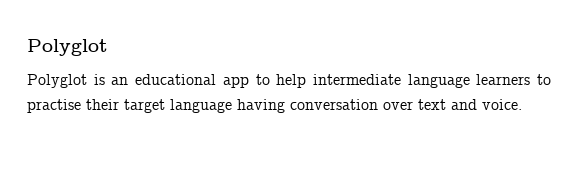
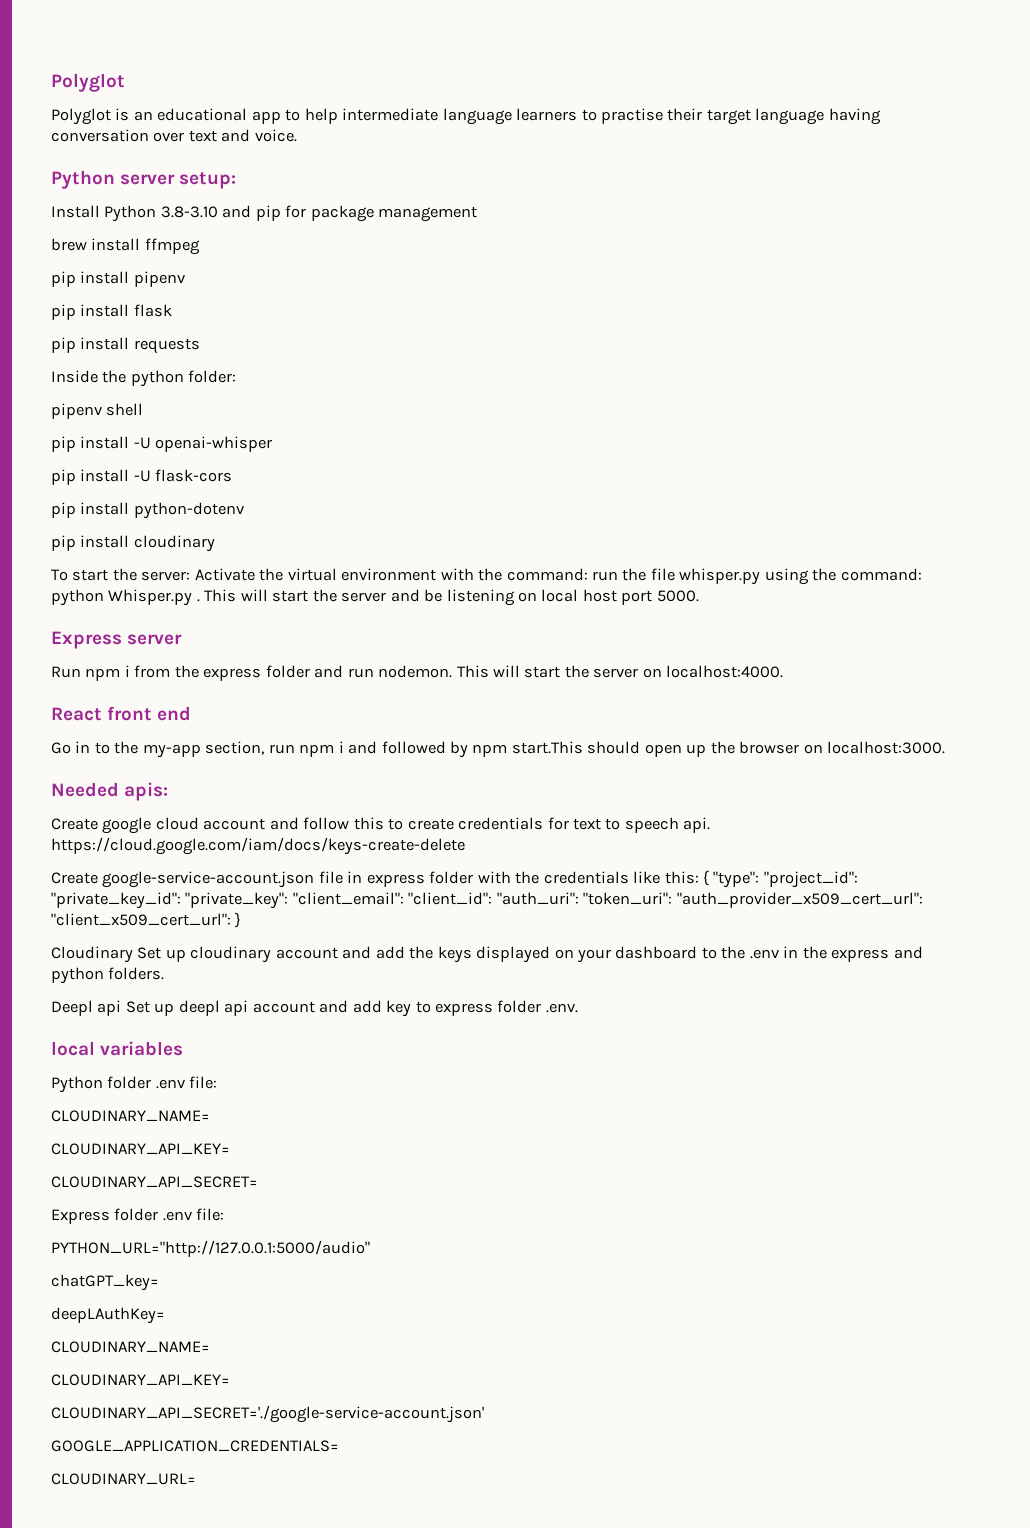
(522, 104) none -> [51,170,237,189] [51,205,478,222] [51,238,200,255] [51,271,185,287] [51,304,172,320] [51,337,200,354] [51,370,237,387] [51,403,144,419] [51,436,273,452] [51,469,233,485] [51,502,244,519] [51,535,215,552] [51,568,922,585] [51,589,699,606] [51,631,183,649] [51,665,784,681] [51,706,192,721] [51,741,946,758] [51,782,169,801] [51,817,711,834] [51,837,465,855] [51,870,858,888] [51,892,923,909] [51,912,242,928] [51,946,923,963] [51,967,165,984] [51,1000,578,1017] [51,1041,184,1056] [51,1076,218,1093] [51,1110,210,1122] [51,1143,230,1155] [51,1176,258,1188] [51,1208,225,1224] [51,1240,370,1257] [51,1274,159,1291] [51,1307,165,1324] [51,1341,210,1353] [51,1374,230,1386] [51,1405,484,1423] [51,1440,339,1452] [51,1473,196,1485] // Python server setup: // Install Python 3.8-3.10 and pip for package management // brew install ffmpeg // pip install pipenv // pip install flask // pip install requests // Inside the python folder: // pipenv shell // pip install -U openai-whisper // pip install -U flask-cors // pip install python-dotenv // pip install cloudinary // To start the server: Activate the virtual environment with the command: run the file whisper.py using the command: python Whisper.py . This will start the server and be listening on local host port 5000. // Express server // Run npm i from the express folder and run nodemon. This will start the server on localhost:4000. // React front end // Go in to the my-app section, run npm i and followed by npm start.This should open up the browser on localhost:3000. // Needed apis: // Create google cloud account and follow this to create credentials for text to speech api. https://cloud.google.com/iam/docs/keys-create-delete // Create google-service-account.json file in express folder with the credentials like this: { "type": "project_id": "private_key_id": "private_key": "client_email": "client_id": "auth_uri": "token_uri": "auth_provider_x509_cert_url": "client_x509_cert_url": } // Cloudinary Set up cloudinary account and add the keys displayed on your dashboard to the .env in the express and python folders. // Deepl api Set up deepl api account and add key to express folder .env. // local variables // Python folder .env file: // CLOUDINARY_NAME= // CLOUDINARY_API_KEY= // CLOUDINARY_API_SECRET= // Express folder .env file: // PYTHON_URL="http://127.0.0.1:5000/audio" // chatGPT_key= // deepLAuthKey= // CLOUDINARY_NAME= // CLOUDINARY_API_KEY= // CLOUDINARY_API_SECRET='./google-service-account.json' // GOOGLE_APPLICATION_CREDENTIALS= // CLOUDINARY_URL=

